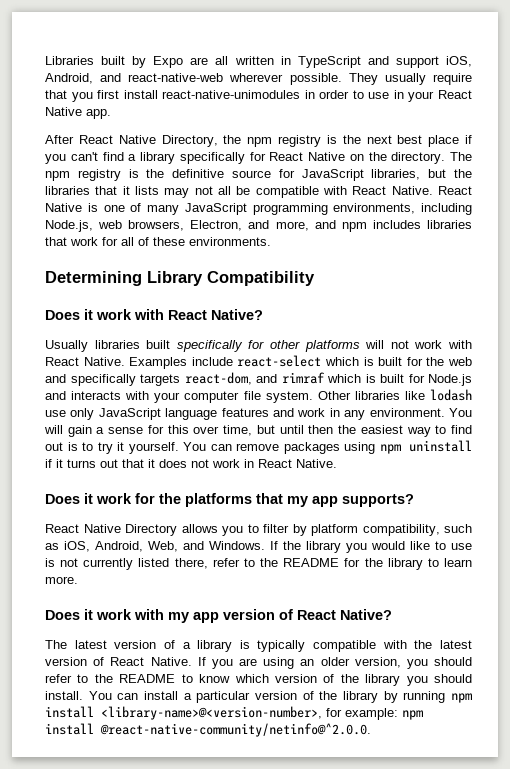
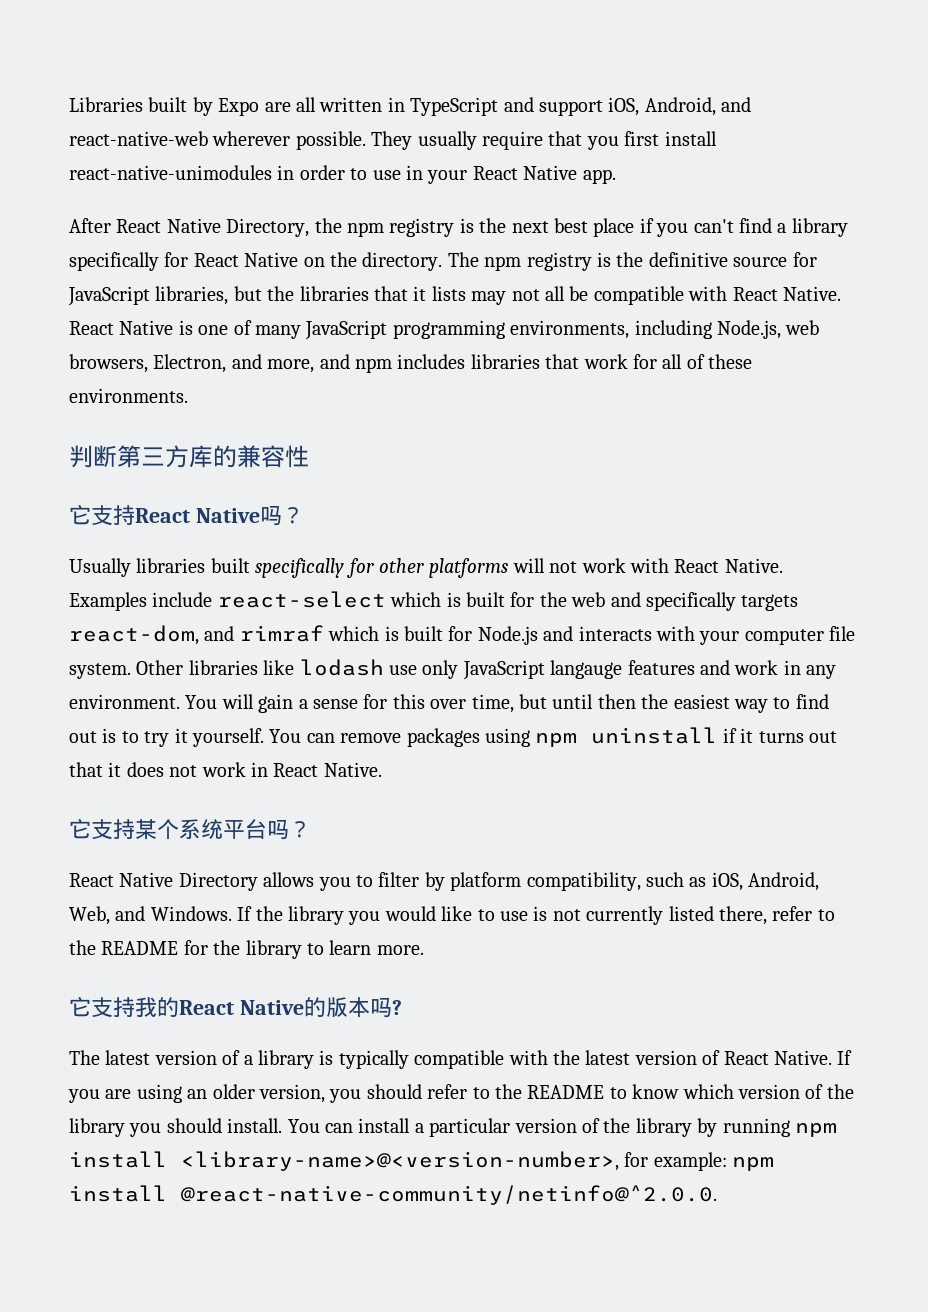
[45,271,315,286] [45,309,263,320] Determining Library Compatibility // Does it work with React Native? -> [69,445,309,468] [69,505,304,526] 判断第三方库的兼容性 // 它支持React Native吗？
[165,408,218,420] language -> [550,660,623,679] langauge
[45,493,414,507] Does it work for the platforms that my app supports? -> [69,819,311,840] 它支持某个系统平台吗？
[45,609,392,623] Does it work with my app version of React Native? -> [69,997,402,1018] 它支持我的React Native的版本吗?

